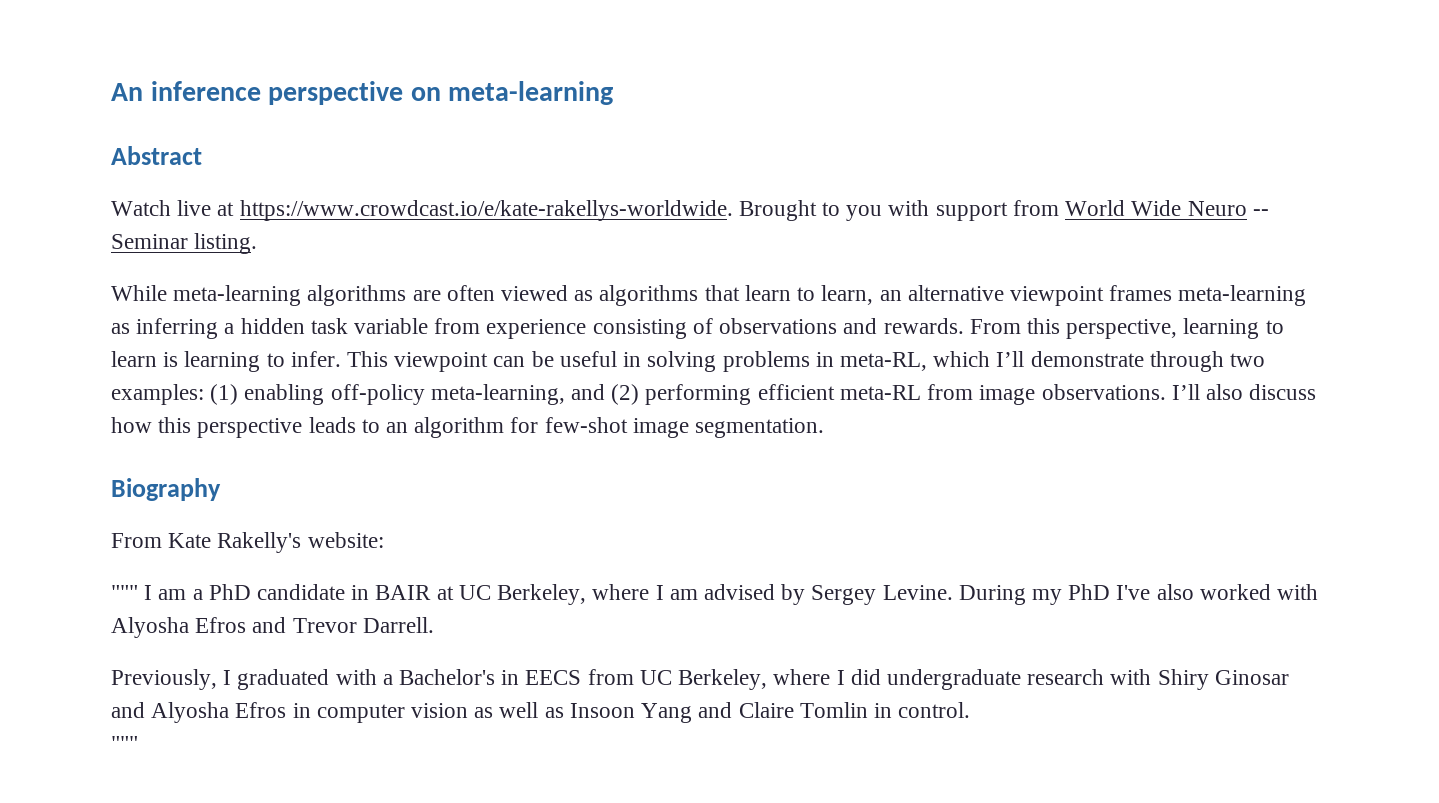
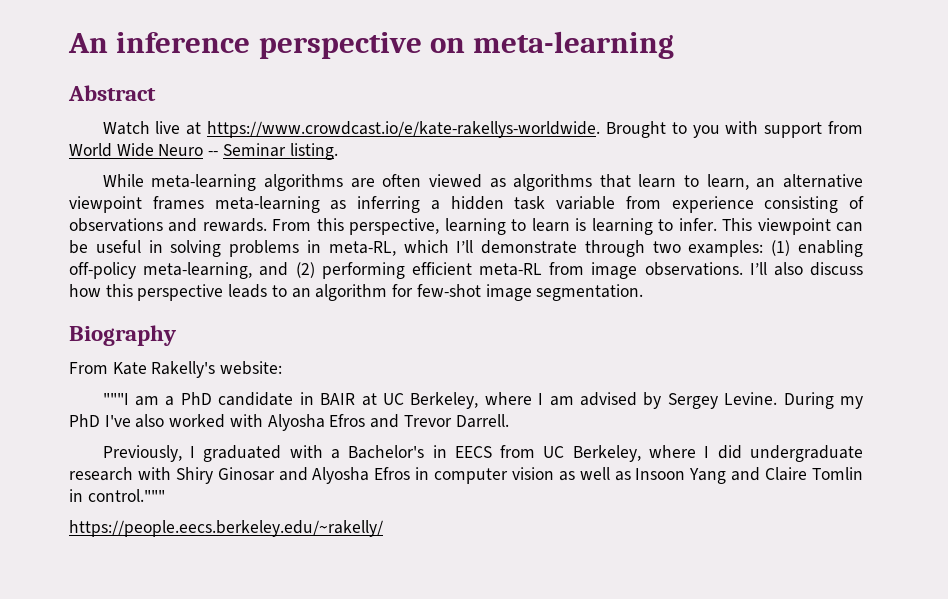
[111,585,153,600] """ I -> [102,393,129,405] """I
[898,702,971,718] [111,736,138,751] control. // """ -> [87,489,165,502] [69,520,383,537] control.""" // https://people.eecs.berkeley.edu/~rakelly/

